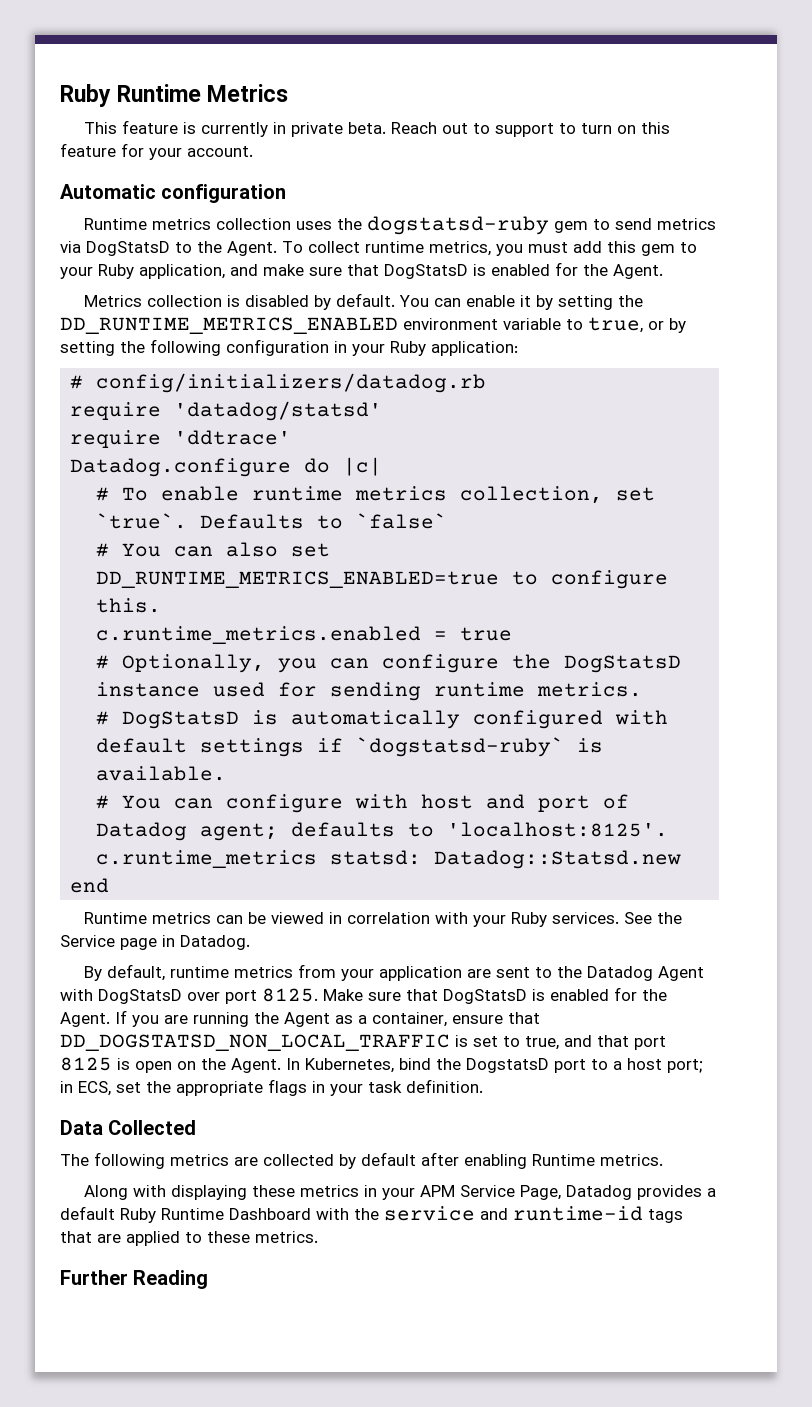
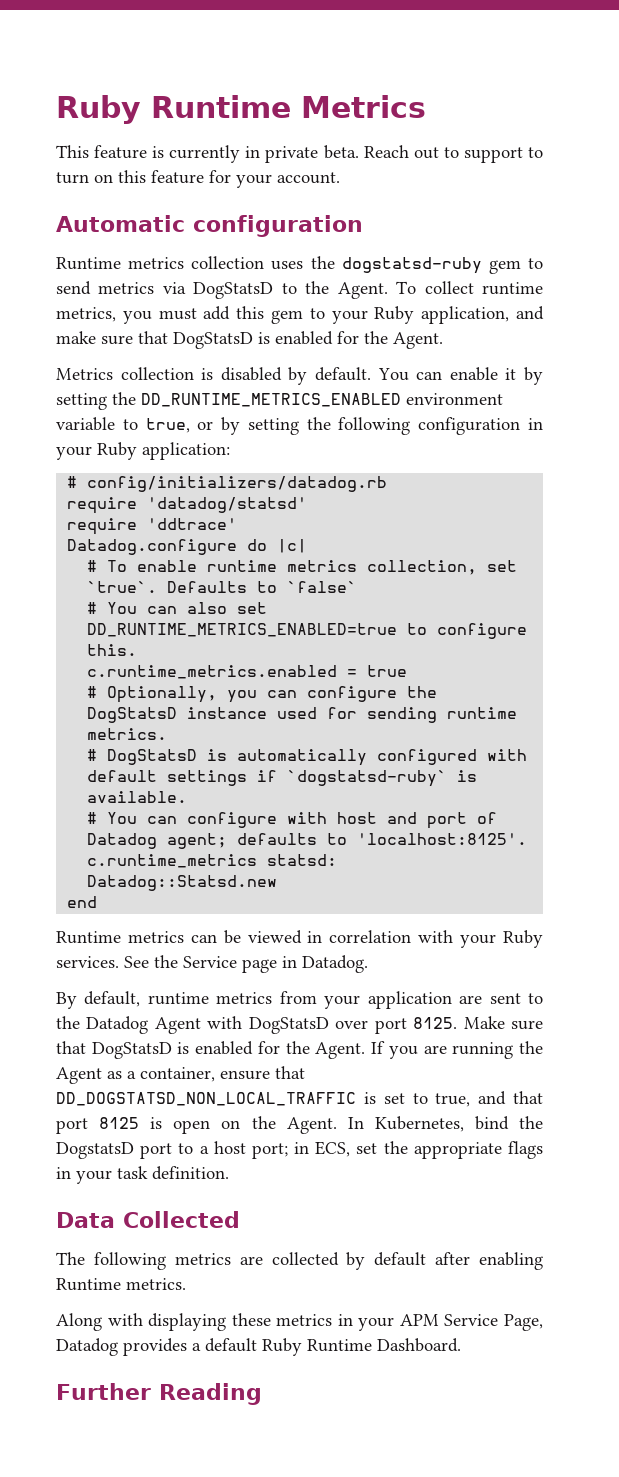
[229,1206,683,1223] [60,1231,318,1246] Dashboard with the service and runtime-id tags that are applied to these metrics. -> [377,1338,461,1352] Dashboard.

